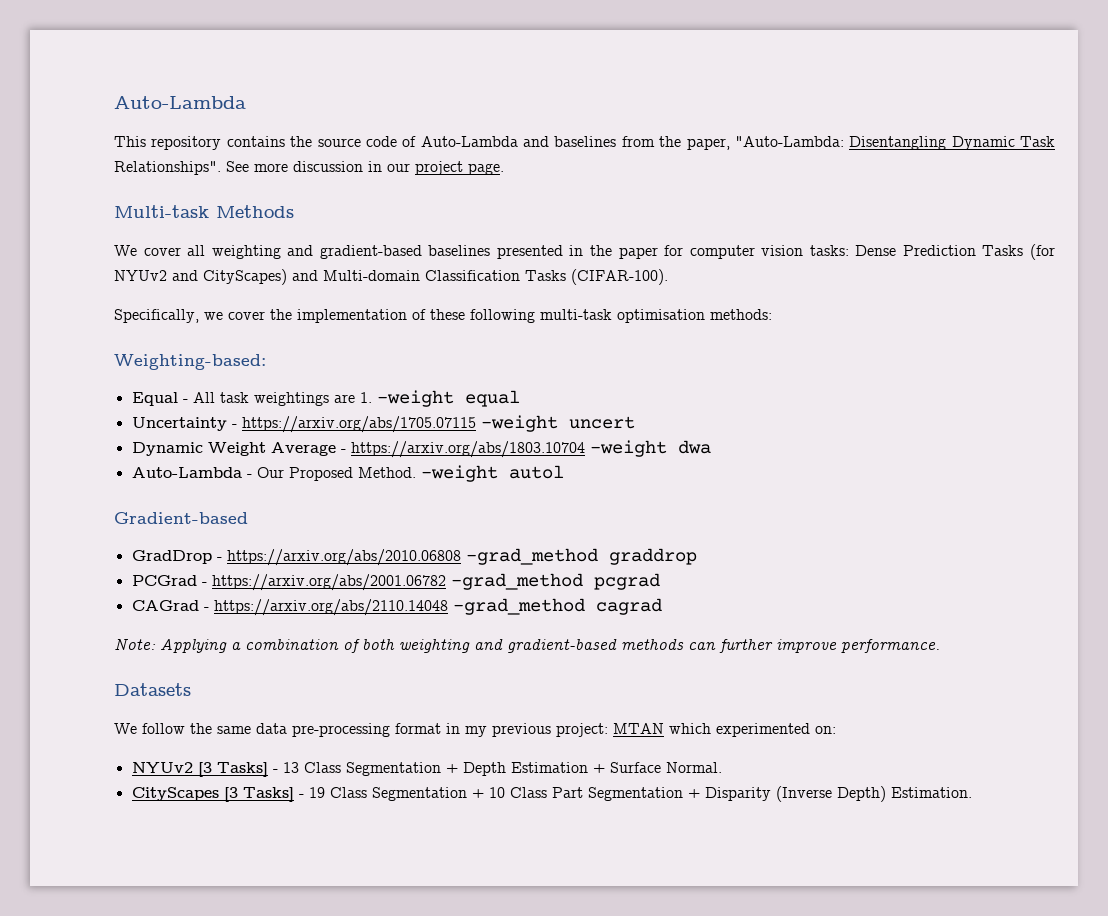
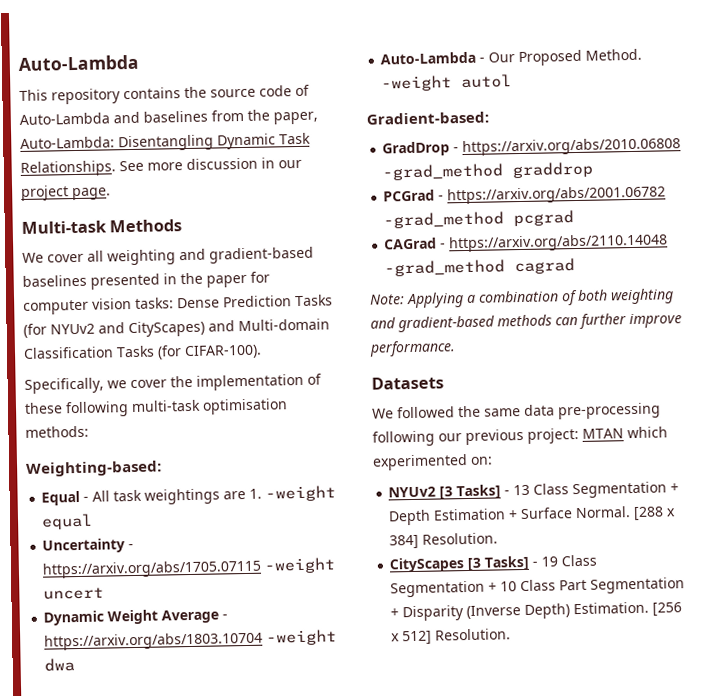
[734,136,844,147] "Auto-Lambda: -> [20,136,115,149] Auto-Lambda:
[114,161,221,175] Relationships". -> [20,160,116,177] Relationships.
[571,269,668,285] (CIFAR-100). -> [157,344,262,360] (for CIFAR-100).
[114,512,248,524] Gradient-based -> [366,111,489,125] Gradient-based:
[142,723,185,734] follow -> [397,406,455,419] followed
[395,723,487,737] format in my -> [372,430,462,447] following our
(722, 767) none -> [633,506,677,522] [389,532,499,550] [288 x 384] Resolution.
(972, 792) none -> [652,602,683,617] [391,628,512,646] [256 x 512] Resolution.

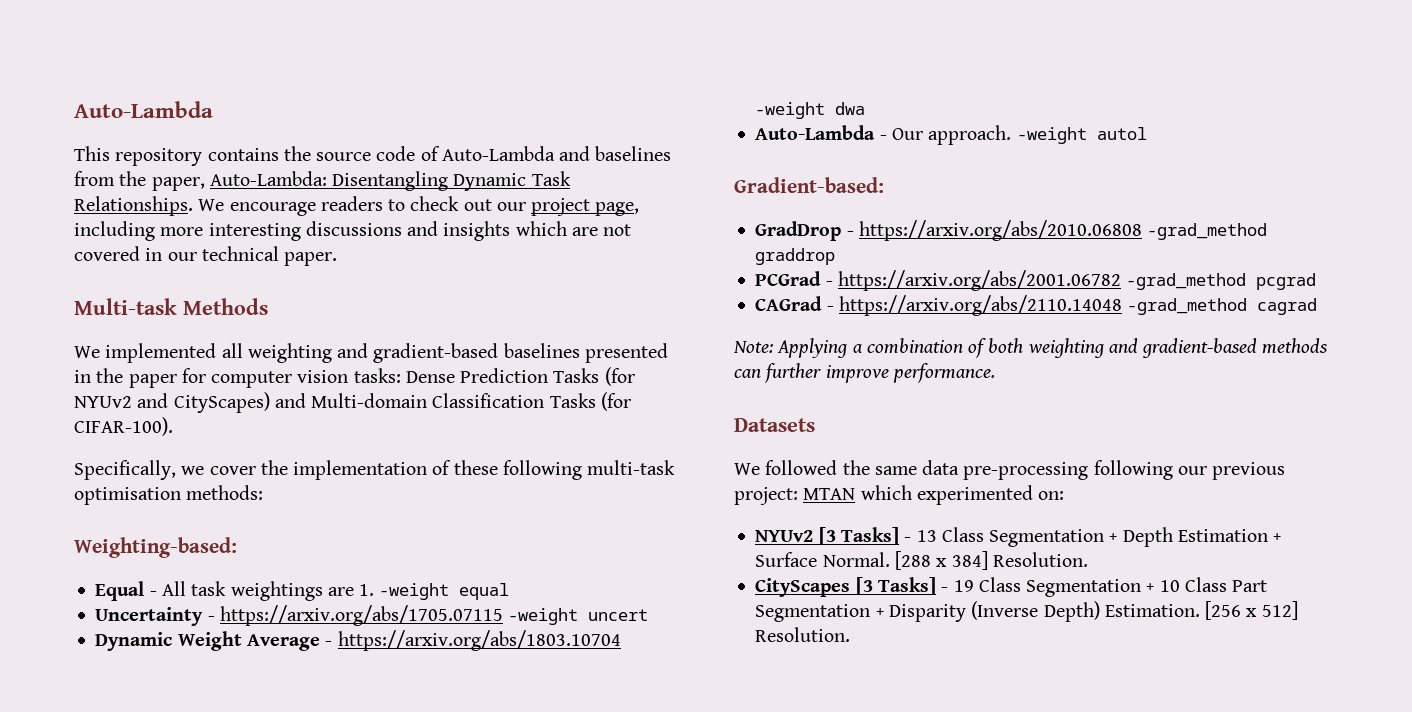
[119,157,302,172] [21,185,111,201] See more discussion in our project page. -> [198,196,640,216] [74,221,632,241] [74,246,338,266] We encourage readers to check out our project page, including more interesting discussions and insights which are not covered in our technical paper.
[47,253,84,263] cover -> [105,343,217,363] implemented
[518,48,643,67] Proposed Method. -> [928,125,1012,145] approach.

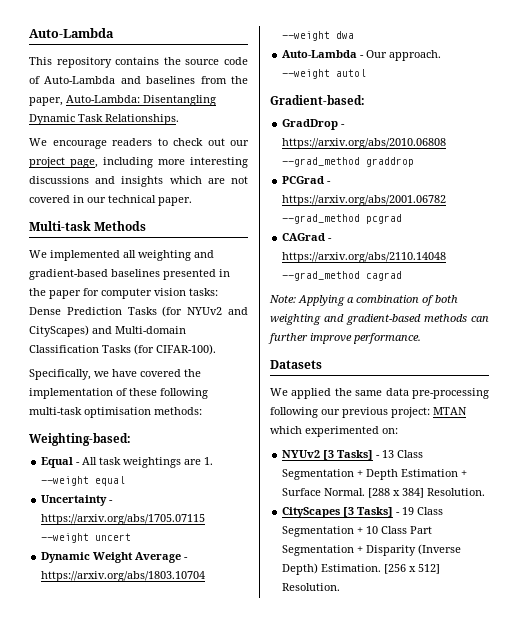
(193, 206) none -> (179, 119) //
[209,466,256,475] cover -> [112,369,181,377] have covered
[379,583,450,600] -weight -> [41,476,90,486] --weight
[508,608,579,625] -weight -> [41,533,90,543] --weight
[755,102,826,119] -weight -> [282,31,331,41] --weight
[1016,127,1087,144] -weight -> [282,69,331,79] --weight
[1147,223,1268,240] -grad_method -> [282,157,361,167] --grad_method
[1126,273,1247,290] -grad_method -> [282,214,361,224] --grad_method
[1127,298,1248,315] -grad_method -> [282,271,361,281] --grad_method
[765,460,838,475] followed -> [291,388,332,399] applied

